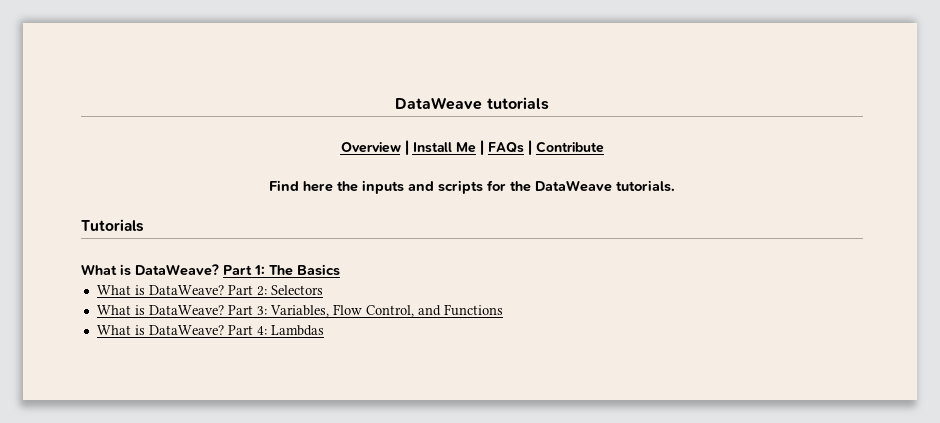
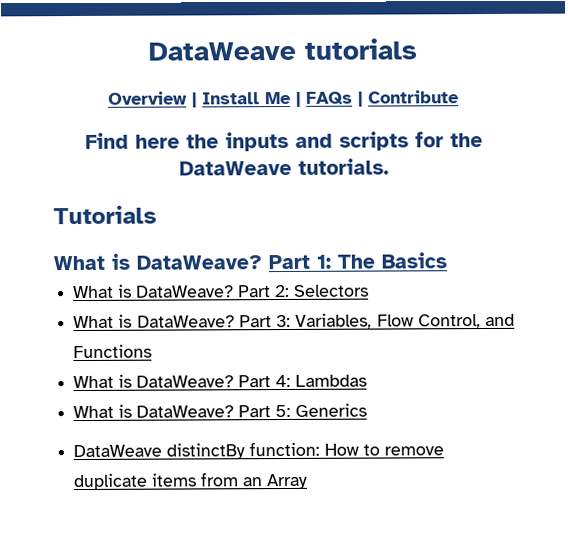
(324, 330) none -> [73,403,368,419] [73,441,445,460] [73,472,309,491] // What is DataWeave? Part 5: Generics // DataWeave distinctBy function: How to remove duplicate items from an Array

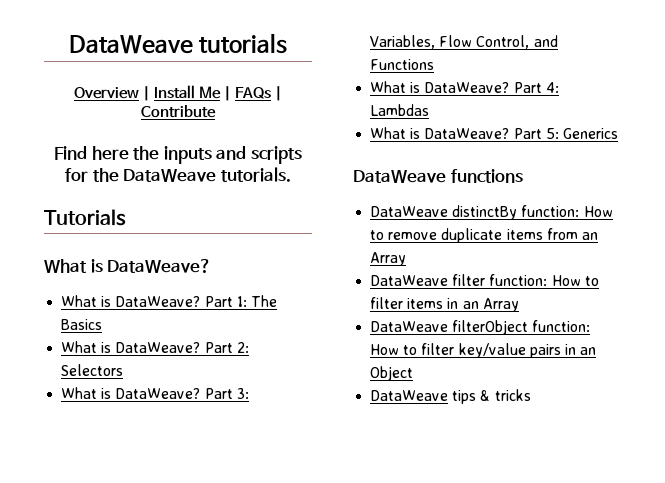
(262, 262) none -> [61,295,201,307] // What is DataWeave?
(368, 410) none -> [353,169,523,183] // DataWeave functions
(309, 481) none -> [370,274,599,286] [370,297,519,312] [370,320,591,335] [370,343,597,358] [370,366,414,381] [370,389,531,404] // DataWeave filter function: How to filter items in an Array // DataWeave filterObject function: How to filter key/value pairs in an Object // DataWeave tips & tricks

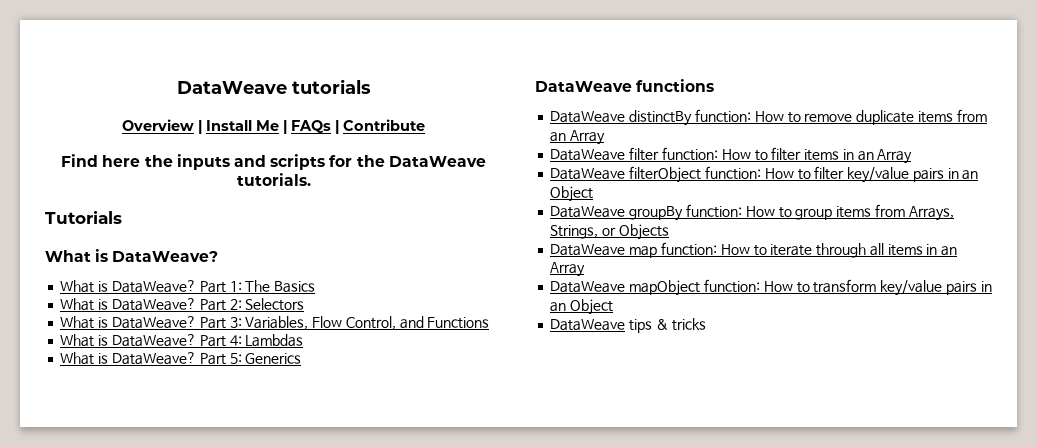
(414, 373) none -> [550,204,954,221] [550,224,669,240] [550,242,958,258] [550,262,586,277] [550,279,992,296] [550,299,614,315] // DataWeave groupBy function: How to group items from Arrays, Strings, or Objects // DataWeave map function: How to iterate through all items in an Array // DataWeave mapObject function: How to transform key/value pairs in an Object

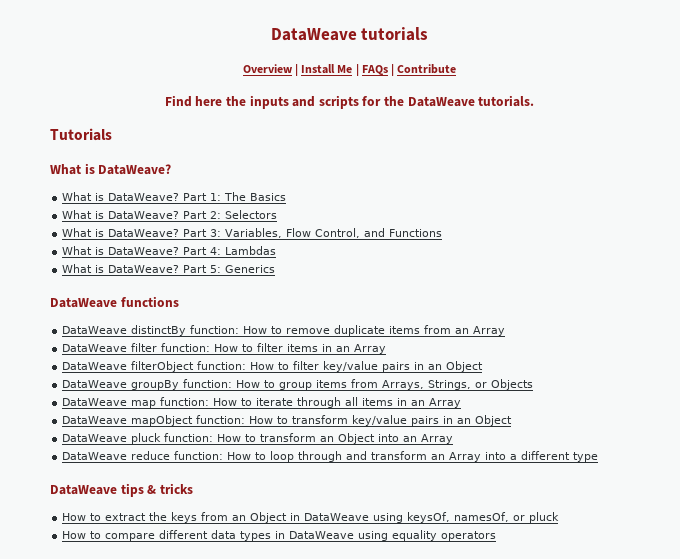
[629,318,706,333] tips & tricks -> [131,433,454,444] [62,451,599,462] [50,483,193,497] [62,512,560,523] [62,530,497,541] pluck function: How to transform an Object into an Array // DataWeave reduce function: How to loop through and transform an Array into a different type // DataWeave tips & tricks // How to extract the keys from an Object in DataWeave using keysOf, namesOf, or pluck // How to compare different data types in DataWeave using equality operators

